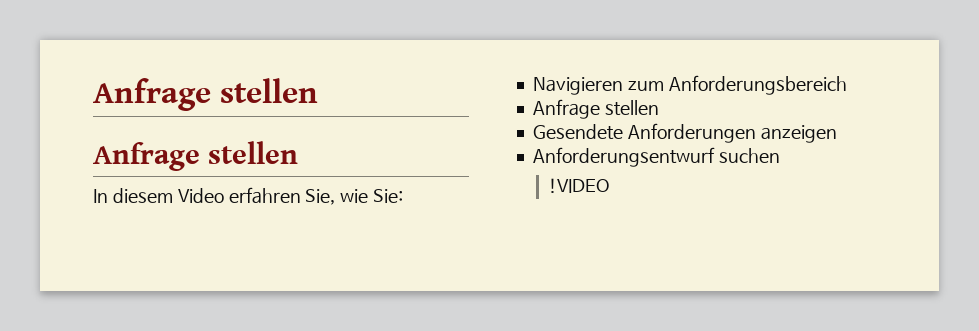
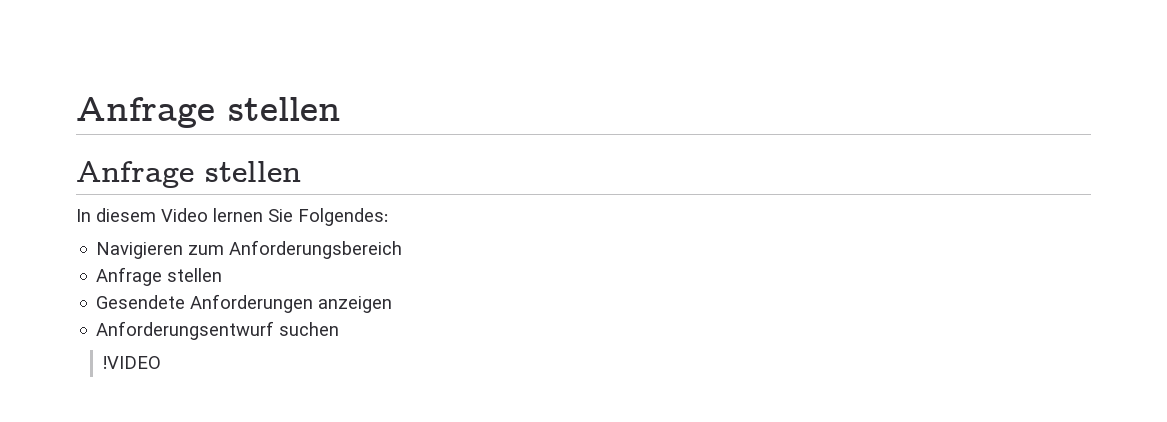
[228,187,404,205] erfahren Sie, wie Sie: -> [213,208,388,226] lernen Sie Folgendes:

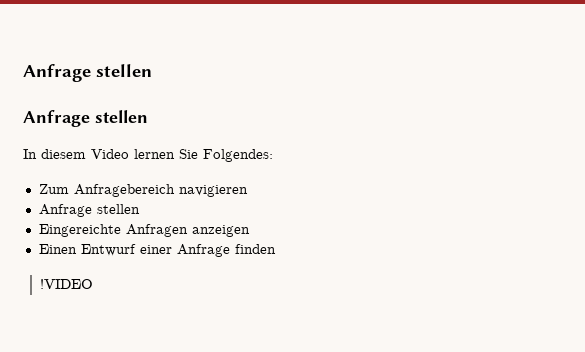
[96,240,403,259] [96,267,223,286] [96,294,314,313] Navigieren zum Anforderungsbereich // Anfrage stellen // Gesendete Anforderungen -> [38,184,248,197] [38,204,140,217] [38,224,188,237] Zum Anfragebereich navigieren // Anfrage stellen // Eingereichte Anfragen
[96,321,340,340] Anforderungsentwurf suchen -> [38,244,276,257] Einen Entwurf einer Anfrage finden

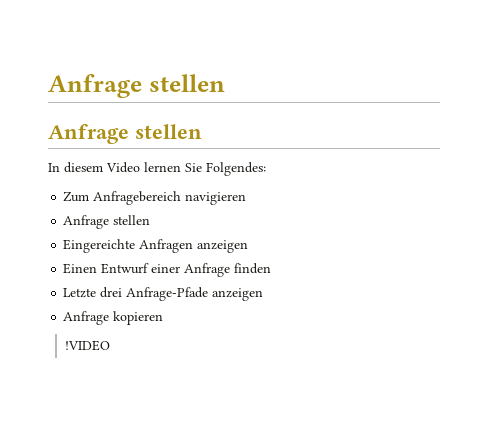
(276, 249) none -> [63,287,264,301] [63,311,164,325] // Letzte drei Anfrage-Pfade anzeigen // Anfrage kopieren

